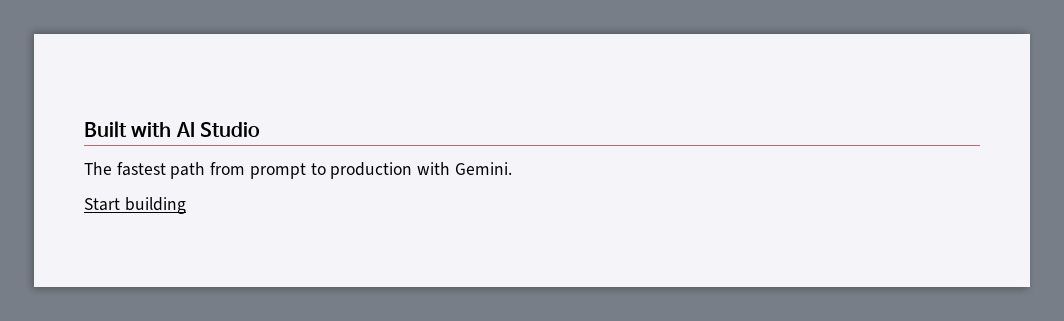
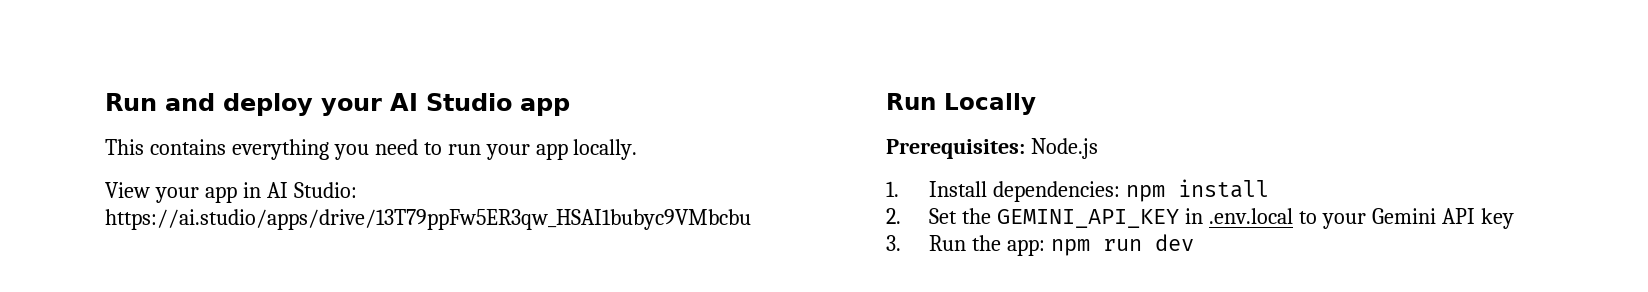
[84,121,261,138] [84,162,512,179] [84,197,186,214] Built with AI Studio // The fastest path from prompt to production with Gemini. // Start building -> [105,93,570,116] [105,139,638,160] [105,182,357,203] [105,209,751,230] [886,93,1036,115] [886,138,1098,159] [886,179,1270,202] [886,208,1514,229] [886,234,1195,256] Run and deploy your AI Studio app // This contains everything you need to run your app locally. // View your app in AI Studio: https://ai.studio/apps/drive/13T79ppFw5ER3qw_HSAI1bubyc9VMbcbu // Run Locally // Prerequisites: Node.js // 1. Install dependencies: npm install // 2. Set the GEMINI_API_KEY in .env.local to your Gemini API key // 3. Run the app: npm run dev

